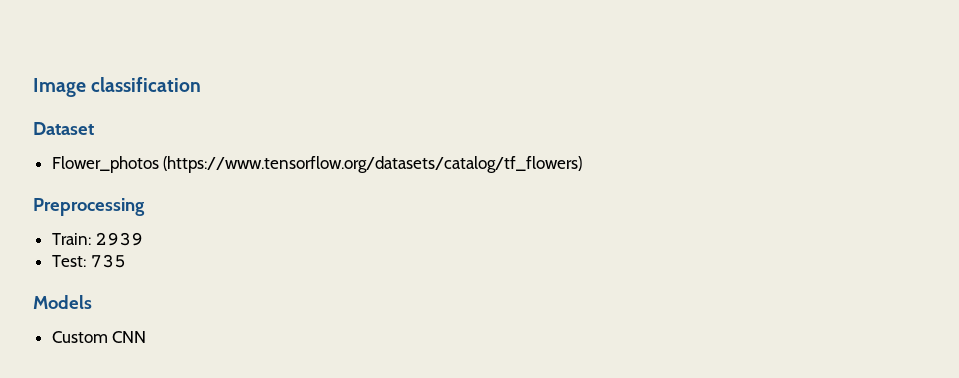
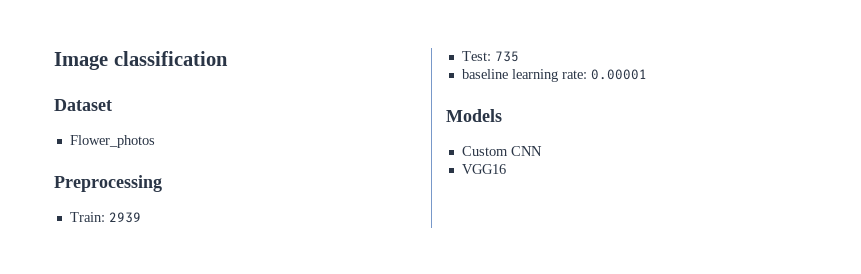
[163,156,583,173] (https://www.tensorflow.org/datasets/catalog/tf_flowers) -> (155, 141) none
(127, 261) none -> [461,69,647,82] // baseline learning rate: 0.00001
(147, 337) none -> [461,164,506,174] // VGG16

